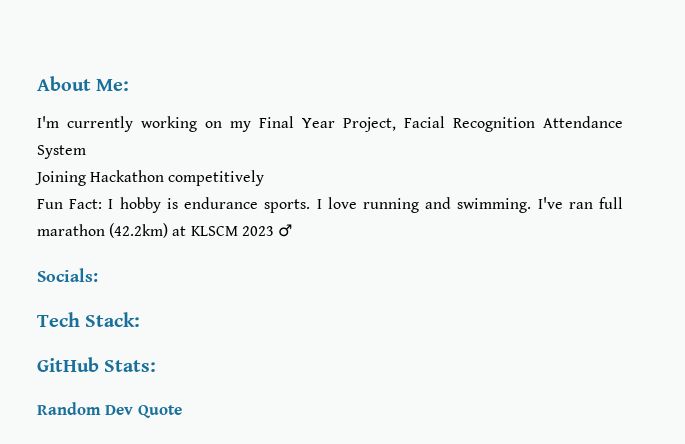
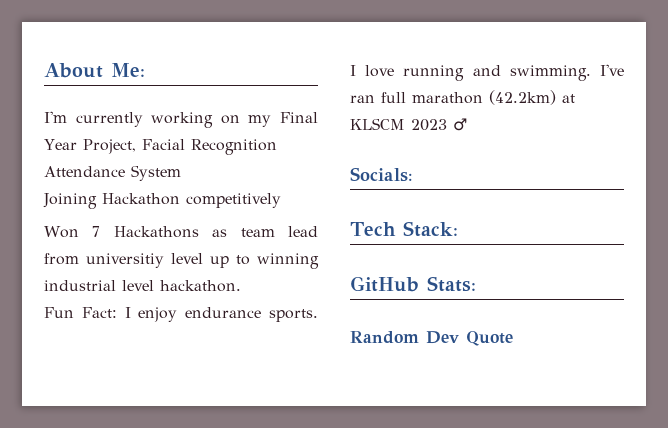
(265, 178) none -> [44,226,318,238] [44,253,319,269] [44,280,241,292] // Won 7 Hackathons as team lead from universitiy level up to winning industrial level hackathon.
[119,197,178,213] hobby is -> [138,307,178,322] enjoy

